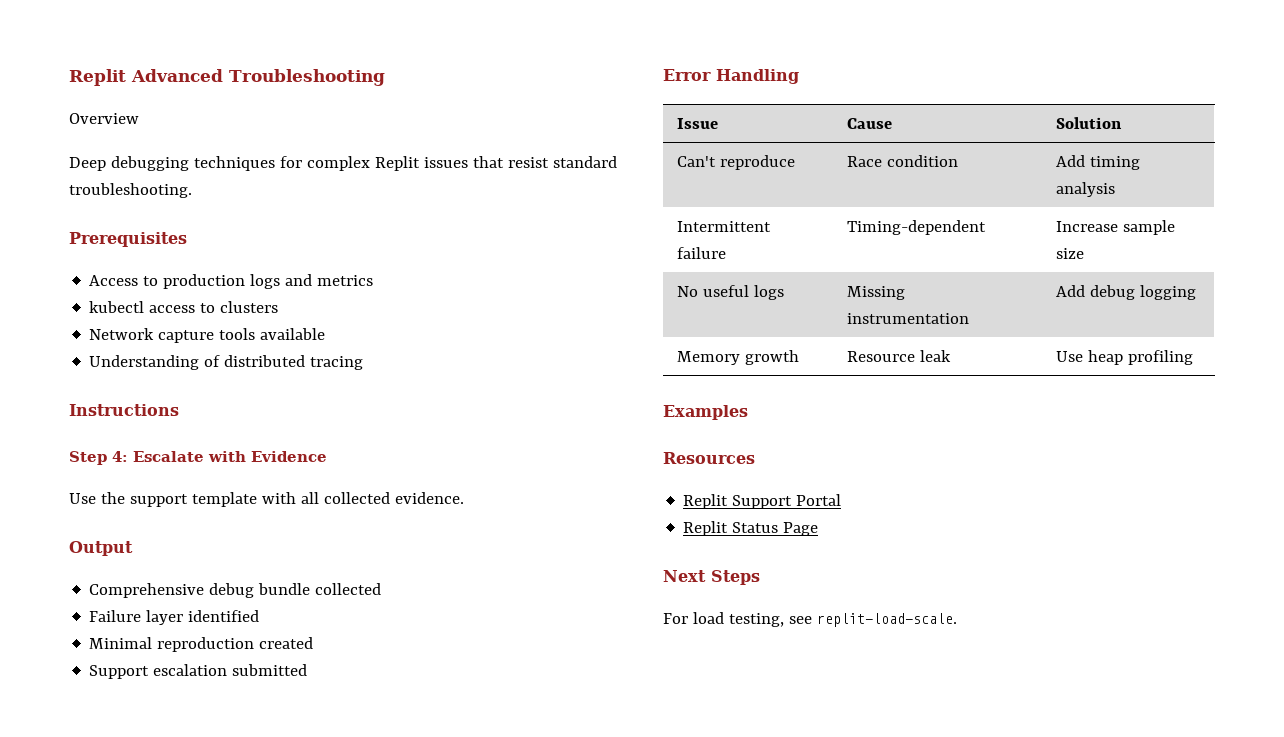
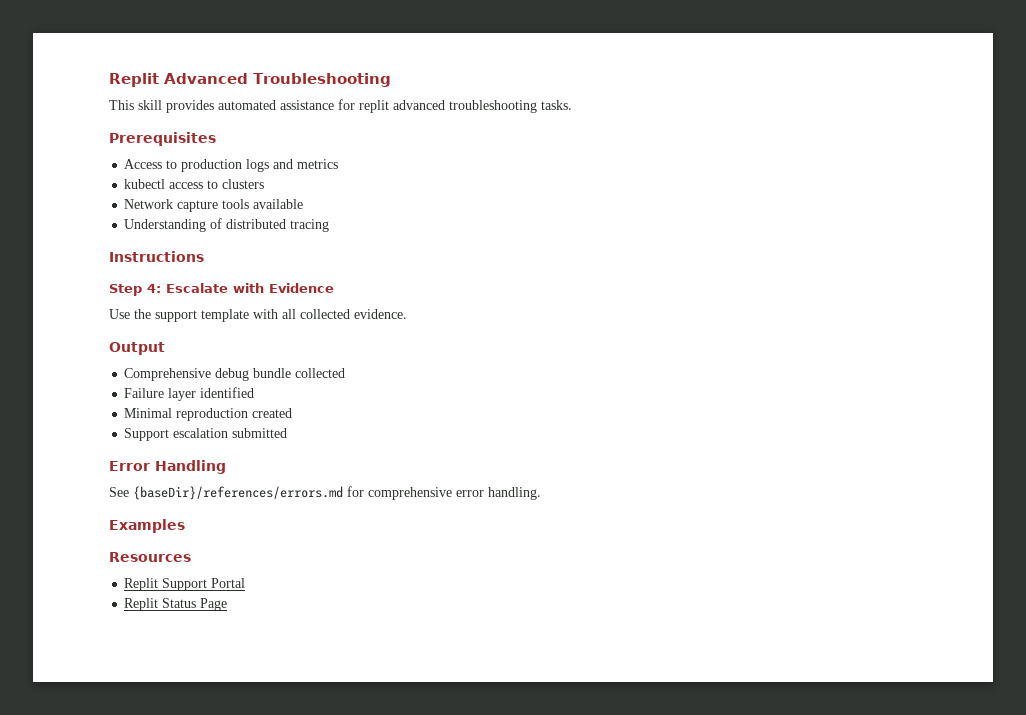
[69,113,139,124] [69,156,617,171] [69,183,192,198] Overview // Deep debugging techniques for complex Replit issues that resist standard troubleshooting. -> [109,99,572,113] This skill provides automated assistance for replit advanced troubleshooting tasks.
[677,118,719,129] [847,118,893,129] [1056,117,1123,129] [677,155,796,170] [847,155,959,167] [1056,155,1141,170] [1056,182,1116,197] [677,221,772,232] [677,247,727,259] [847,220,987,235] [1056,220,1176,235] [1056,248,1085,259] [677,285,785,300] [847,286,906,300] [847,313,970,324] [1056,285,1197,300] [677,350,800,365] [847,350,952,362] [1056,350,1194,365] // Issue | Cause | Solution // Can't reproduce | Race condition | Add timing analysis // Intermittent failure | Timing-dependent | Increase sample size // No useful logs | Missing instrumentation | Add debug logging // Memory growth | Resource leak | Use heap profiling -> [109,486,541,500] // See {baseDir}/references/errors.md for comprehensive error handling.
[663,570,760,585] [663,612,957,627] // Next Steps // For load testing, see replit-load-scale. -> (228, 604) none

